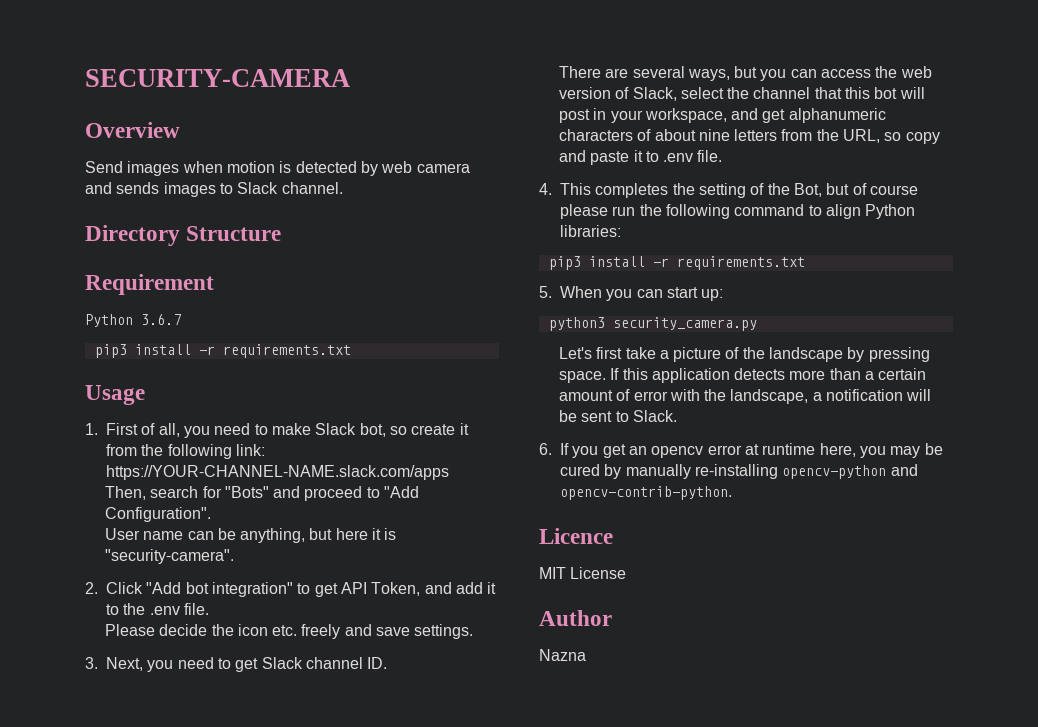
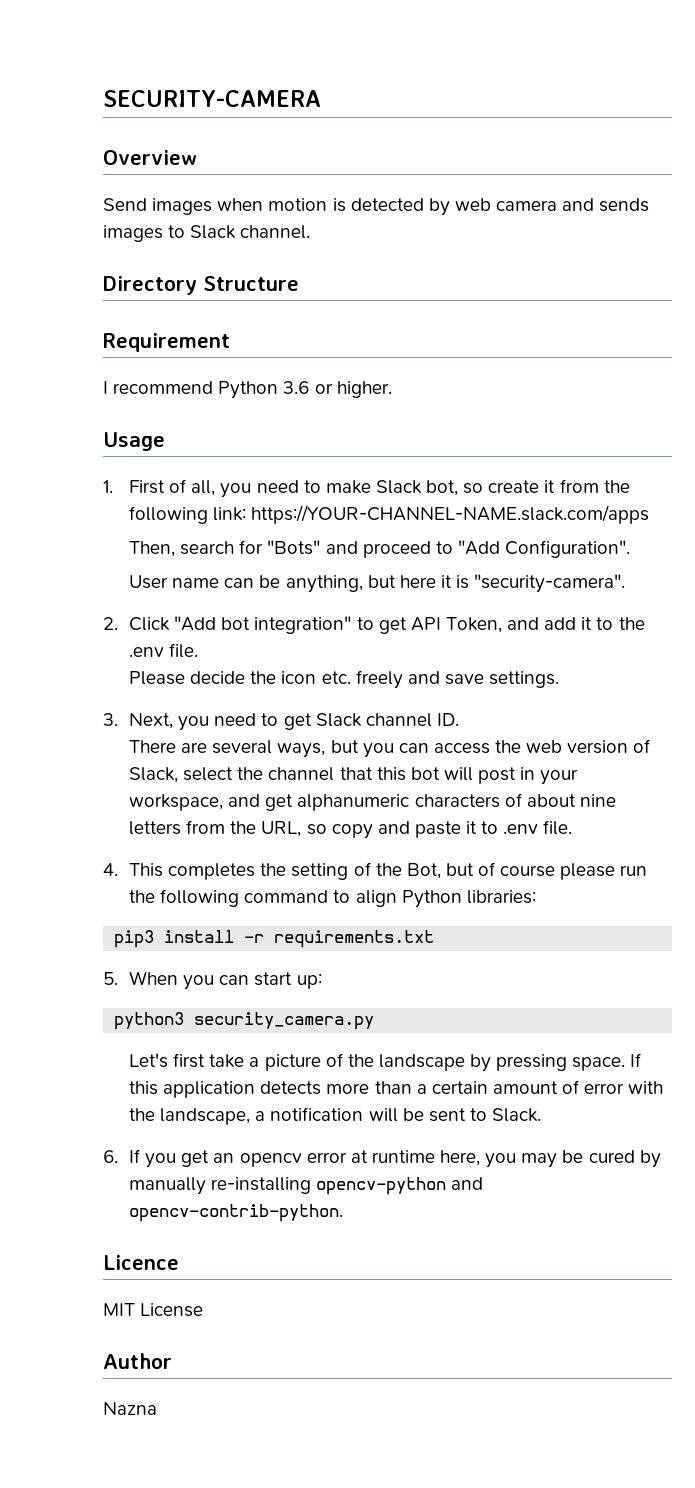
[85,314,181,327] [94,344,351,358] Python 3.6.7 // pip3 install -r requirements.txt -> [103,381,392,399] I recommend Python 3.6 or higher.

